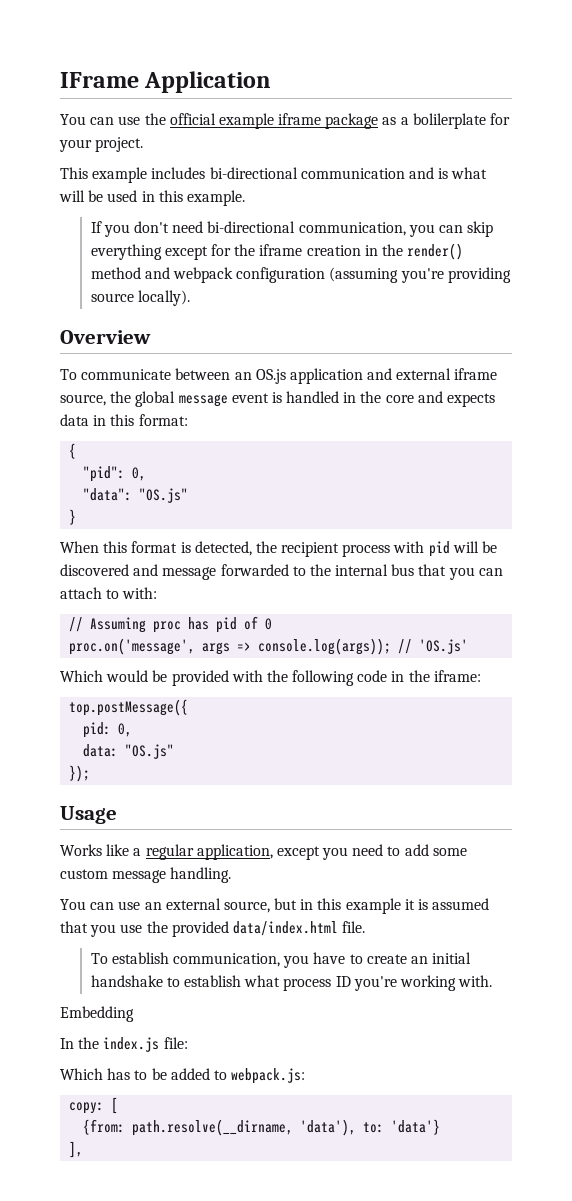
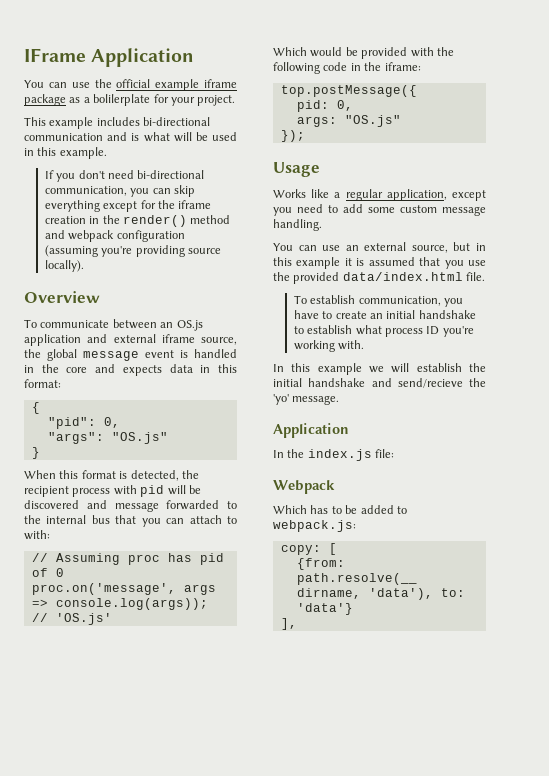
[83,488,133,501] "data": -> [47,432,104,444] "args":
[83,744,119,757] data: -> [296,116,337,127] args:
[60,1006,134,1022] Embedding -> [273,363,486,375] [273,378,486,388] [273,394,340,405] [273,423,349,438] In this example we will establish the initial handshake and send/recieve the 'yo' message. // Application
(188, 1043) none -> [273,480,335,494] // Webpack

